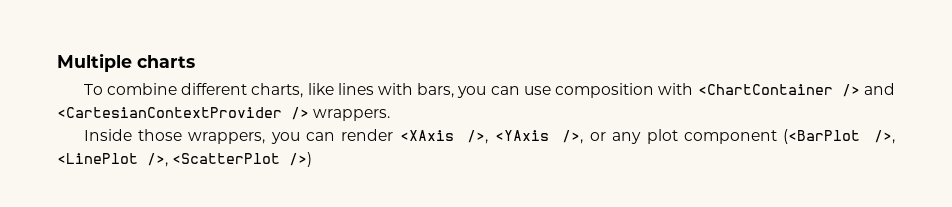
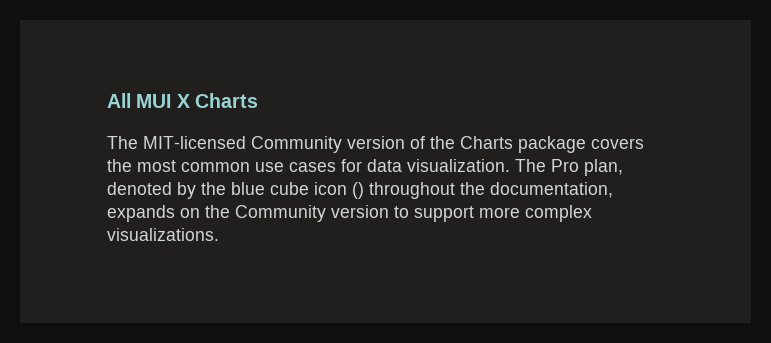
[57,53,195,72] [83,83,895,98] [57,107,391,121] [83,129,896,144] [57,152,313,167] Multiple charts // To combine different charts, like lines with bars, you can use composition with <ChartContainer /> and <CartesianContextProvider /> wrappers. // Inside those wrappers, you can render <XAxis />, <YAxis />, or any plot component (<BarPlot />, <LinePlot />, <ScatterPlot />) -> [107,93,258,108] [107,136,644,153] [107,159,623,176] [107,182,613,199] [107,205,592,222] [107,228,219,241] All MUI X Charts // The MIT-licensed Community version of the Charts package covers the most common use cases for data visualization. The Pro plan, denoted by the blue cube icon () throughout the documentation, expands on the Community version to support more complex visualizations.

